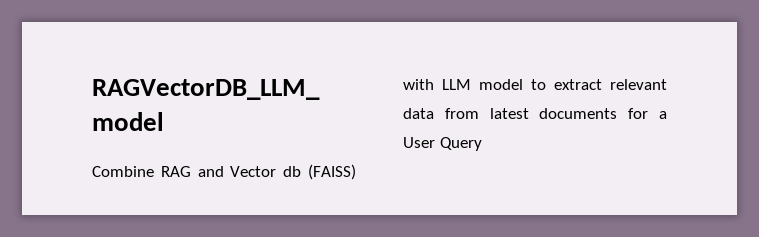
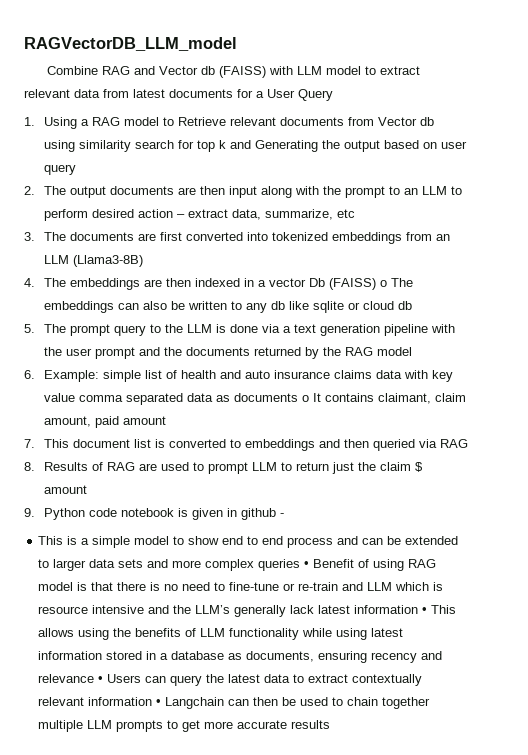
(482, 144) none -> [24,117,434,129] [43,140,467,152] [43,164,76,175] [24,186,462,198] [43,209,355,221] [24,232,450,244] [43,255,143,267] [24,278,413,290] [43,301,412,313] [24,324,455,336] [43,347,412,359] [24,370,453,382] [43,393,466,405] [43,416,166,428] [24,439,468,451] [24,462,423,474] [43,485,87,494] [24,508,284,520] [38,536,459,548] [38,559,437,571] [38,582,444,591] [38,605,457,617] [38,628,404,640] [38,651,443,663] [38,674,423,686] [38,697,431,709] [38,720,331,732] // 1. Using a RAG model to Retrieve relevant documents from Vector db using similarity search for top k and Generating the output based on user query // 2. The output documents are then input along with the prompt to an LLM to perform desired action – extract data, summarize, etc // 3. The documents are first converted into tokenized embeddings from an LLM (Llama3-8B) // 4. The embeddings are then indexed in a vector Db (FAISS) o The embeddings can also be written to any db like sqlite or cloud db // 5. The prompt query to the LLM is done via a text generation pipeline with the user prompt and the documents returned by the RAG model // 6. Example: simple list of health and auto insurance claims data with key value comma separated data as documents o It contains claimant, claim amount, paid amount // 7. This document list is converted to embeddings and then queried via RAG // 8. Results of RAG are used to prompt LLM to return just the claim $ amount // 9. Python code notebook is given in github - // This is a simple model to show end to end process and can be extended to larger data sets and more complex queries • Benefit of using RAG model is that there is no need to fine-tune or re-train and LLM which is resource intensive and the LLM’s generally lack latest information • This allows using the benefits of LLM functionality while using latest information stored in a database as documents, ensuring recency and relevance • Users can query the latest data to extract contextually relevant information • Langchain can then be used to chain together multiple LLM prompts to get more accurate results

